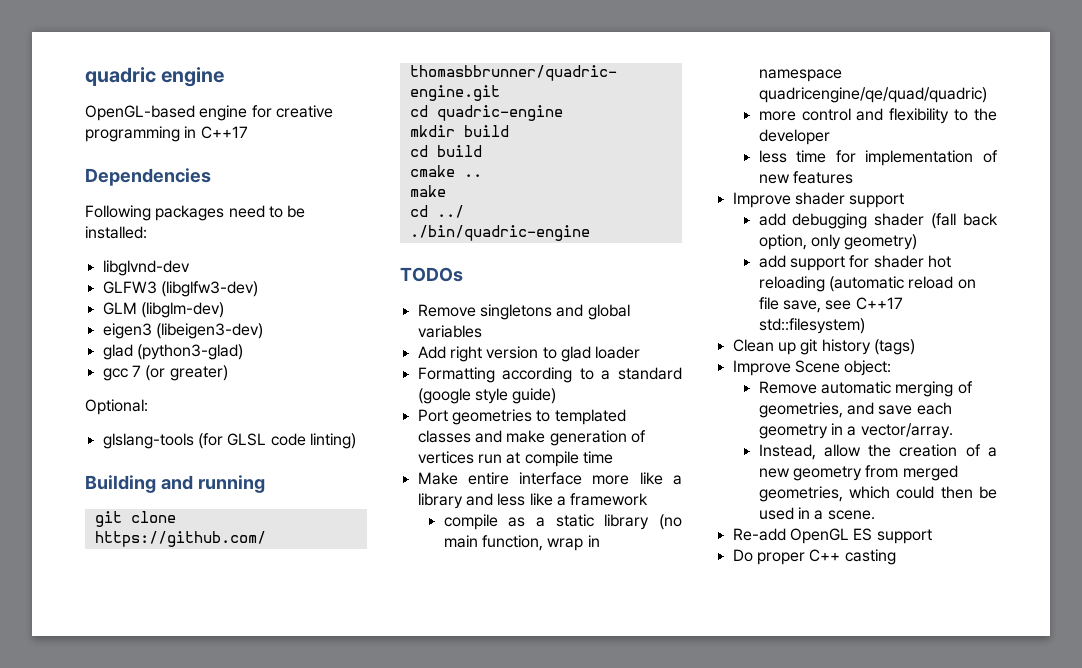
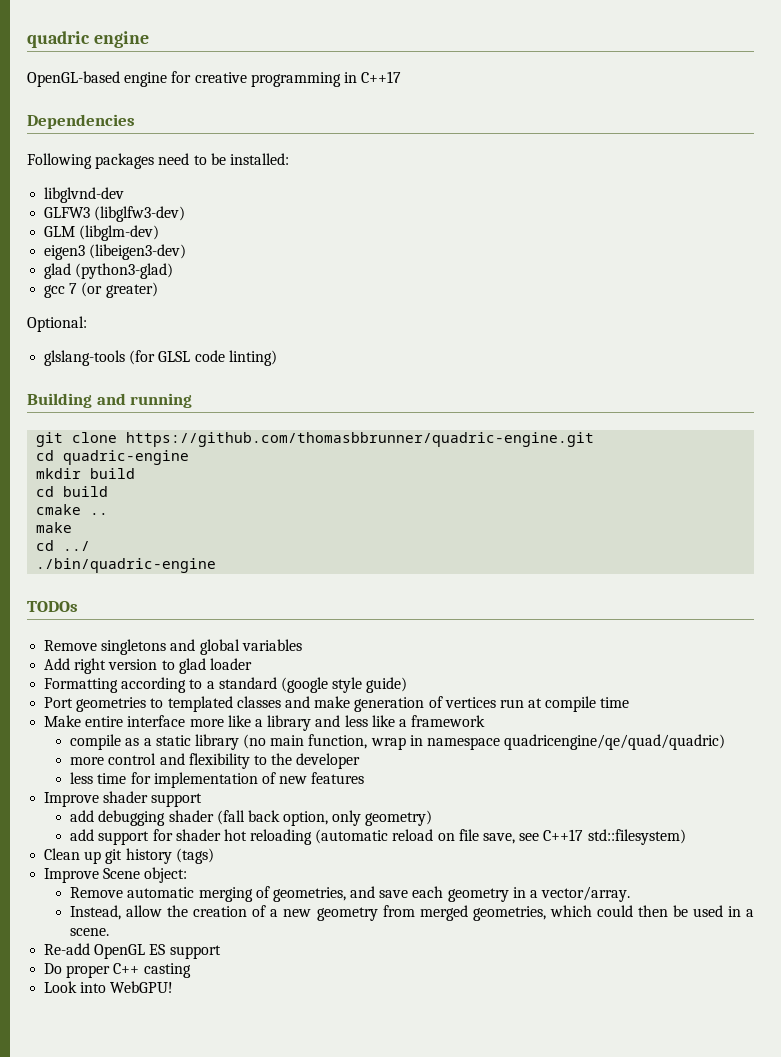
(896, 557) none -> [44,981,174,993] // Look into WebGPU!

